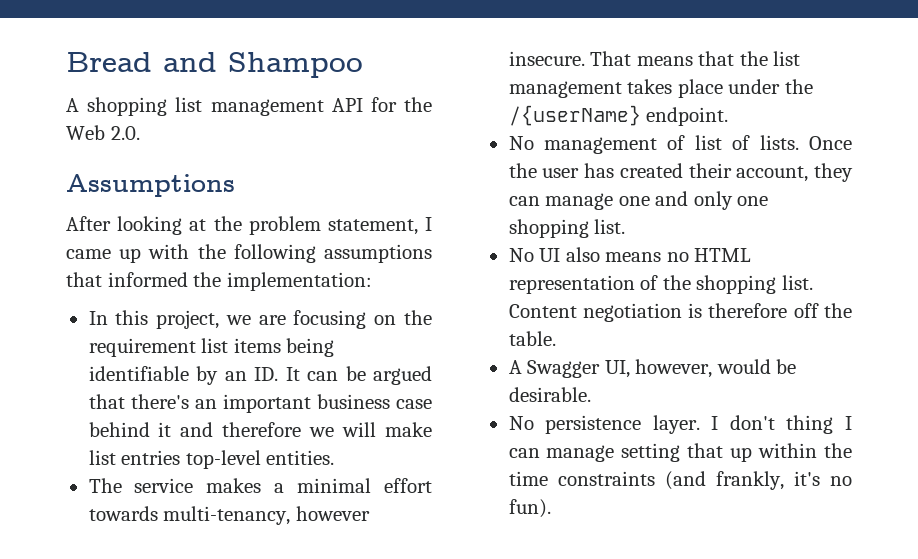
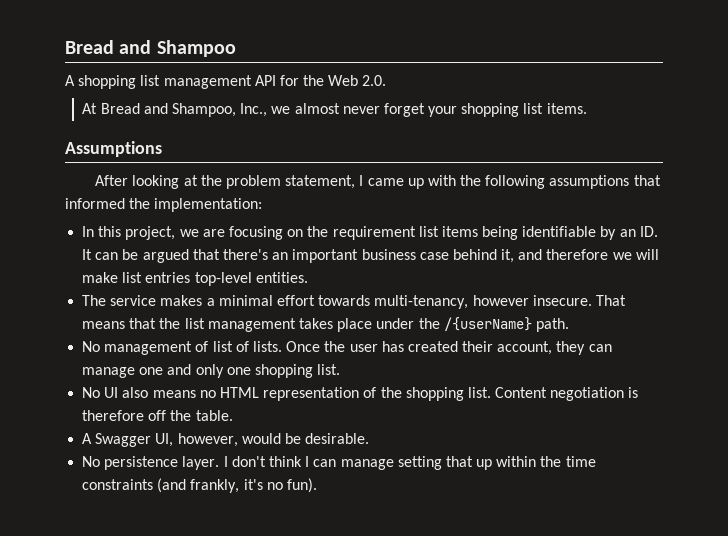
(140, 133) none -> [82,103,587,117] // At Bread and Shampoo, Inc., we almost never forget your shopping list items.
[158,422,172,437] it -> [501,249,515,263] it,
[646,107,729,126] endpoint. -> [535,318,569,332] path.
[786,415,834,434] thing -> [268,456,302,467] think

